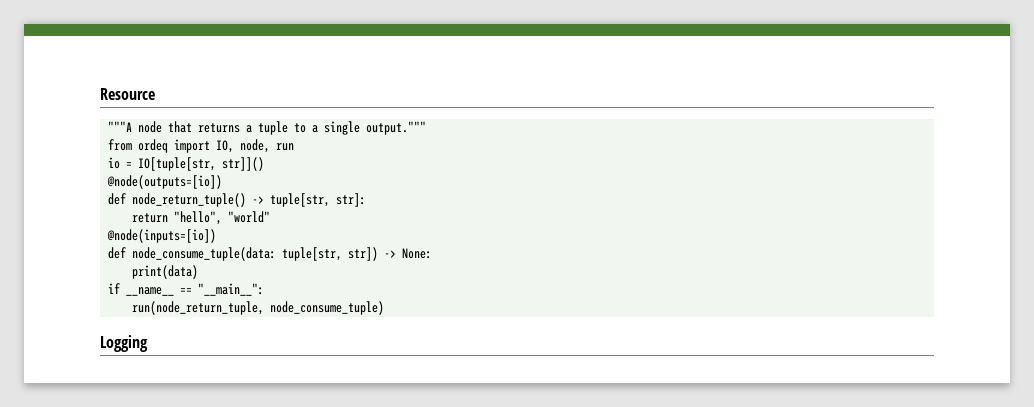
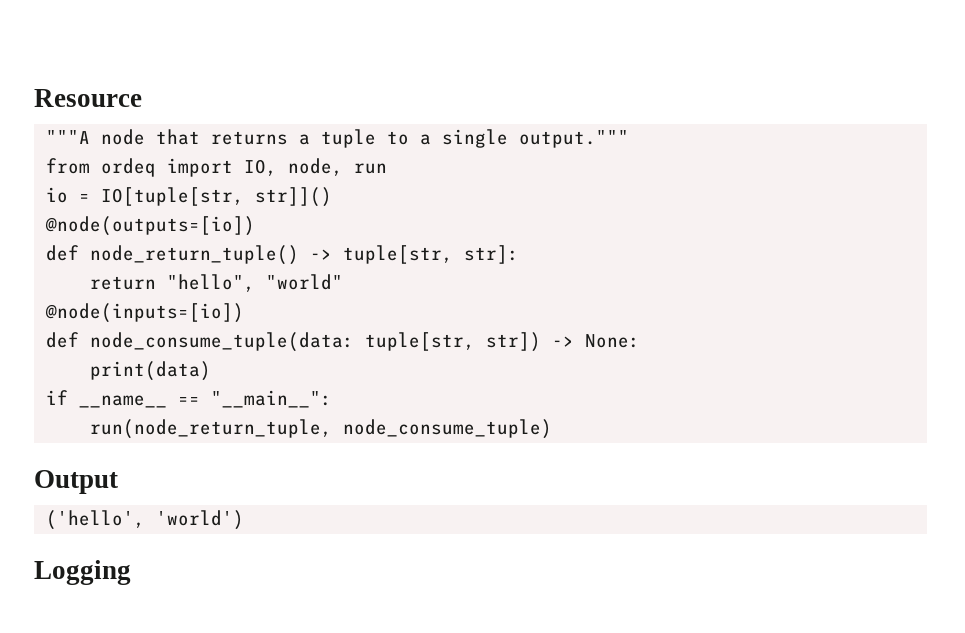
(385, 308) none -> [34,470,118,494] [46,510,244,530] // Output // ('hello', 'world')

